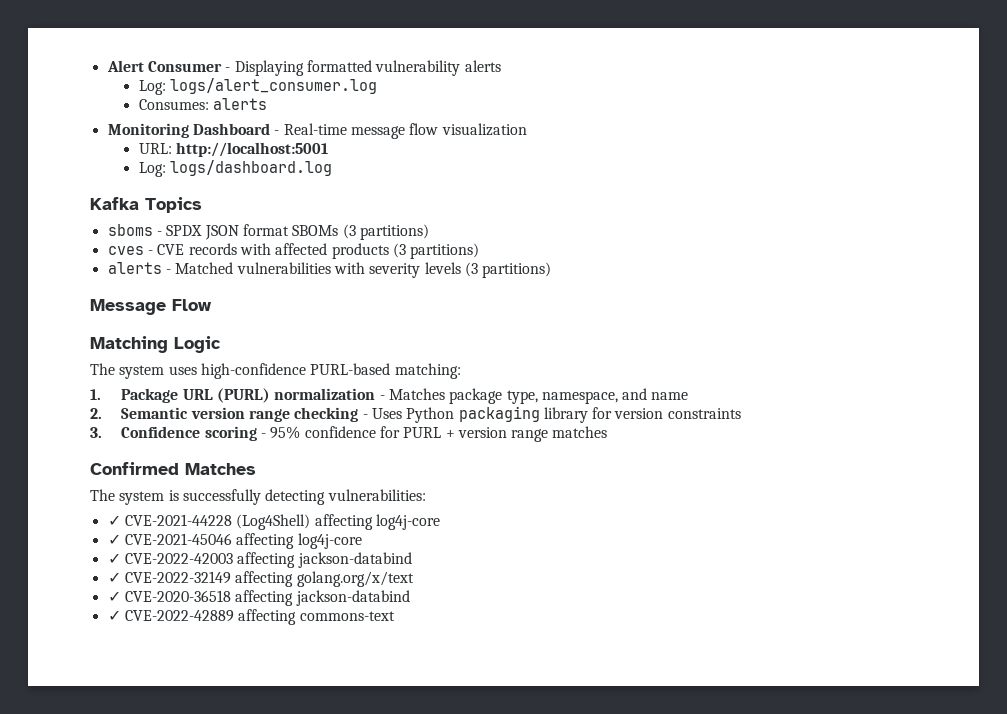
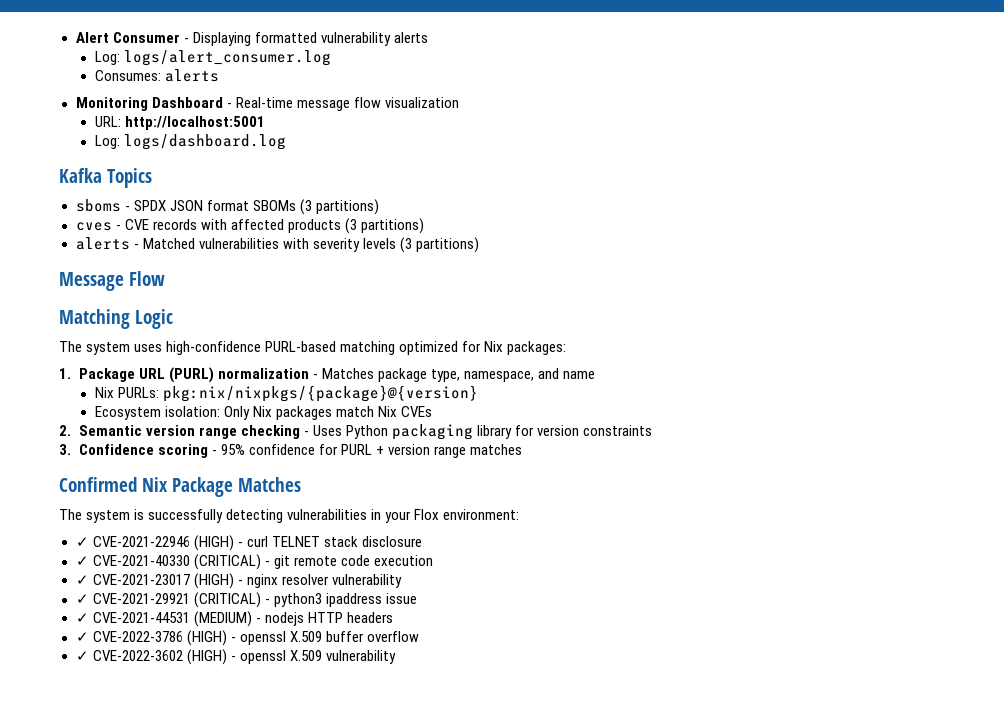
[394,363,461,379] matching: -> [340,341,567,355] matching optimized for Nix packages:
(689, 396) none -> [94,385,478,402] [94,406,432,420] // Nix PURLs: pkg:nix/nixpkgs/{package}@{version} // Ecosystem isolation: Only Nix packages match Nix CVEs
(179, 468) none -> [142,477,234,497] Nix Package
[327,489,426,501] [107,514,440,530] [107,533,362,549] [107,552,412,568] [107,571,414,587] [107,590,410,606] [107,609,395,625] vulnerabilities: // ✓ CVE-2021-44228 (Log4Shell) affecting log4j-core // ✓ CVE-2021-45046 affecting log4j-core // ✓ CVE-2022-42003 affecting jackson-databind // ✓ CVE-2022-32149 affecting golang.org/x/text // ✓ CVE-2020-36518 affecting jackson-databind // ✓ CVE-2022-42889 affecting commons-text -> [287,509,520,523] [75,535,422,551] [75,554,433,570] [75,573,402,589] [75,592,417,608] [75,611,393,627] [75,630,419,646] [75,649,396,665] vulnerabilities in your Flox environment: // ✓ CVE-2021-22946 (HIGH) - curl TELNET stack disclosure // ✓ CVE-2021-40330 (CRITICAL) - git remote code execution // ✓ CVE-2021-23017 (HIGH) - nginx resolver vulnerability // ✓ CVE-2021-29921 (CRITICAL) - python3 ipaddress issue // ✓ CVE-2021-44531 (MEDIUM) - nodejs HTTP headers // ✓ CVE-2022-3786 (HIGH) - openssl X.509 buffer overflow // ✓ CVE-2022-3602 (HIGH) - openssl X.509 vulnerability

